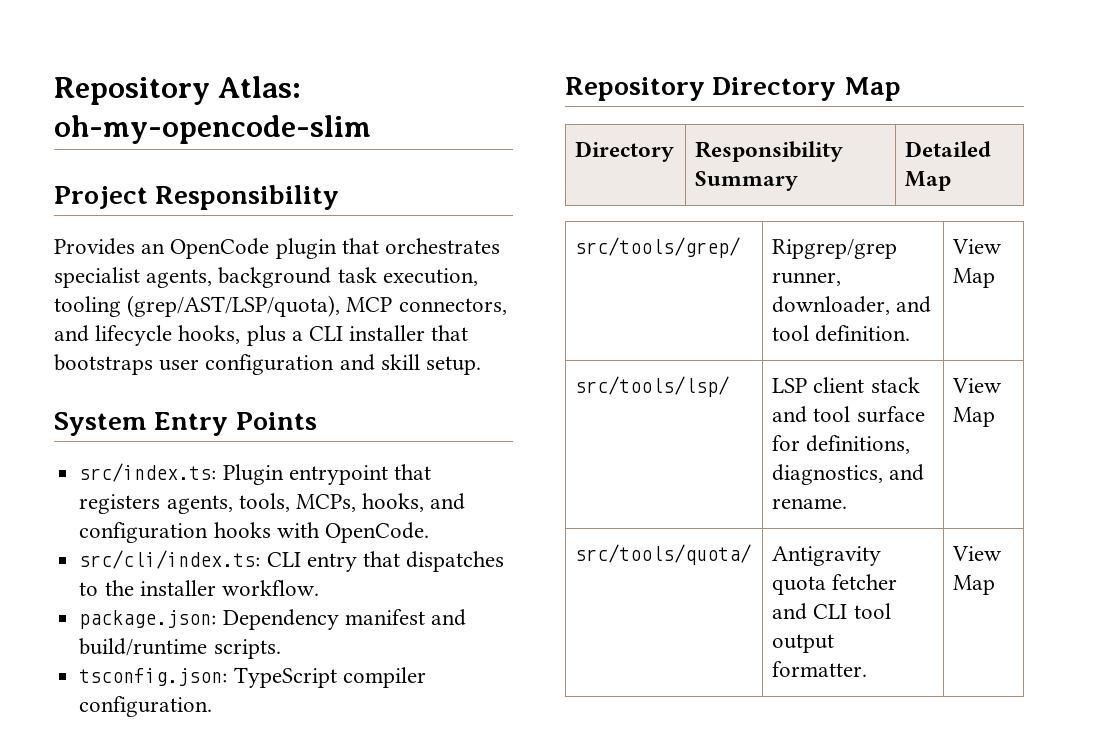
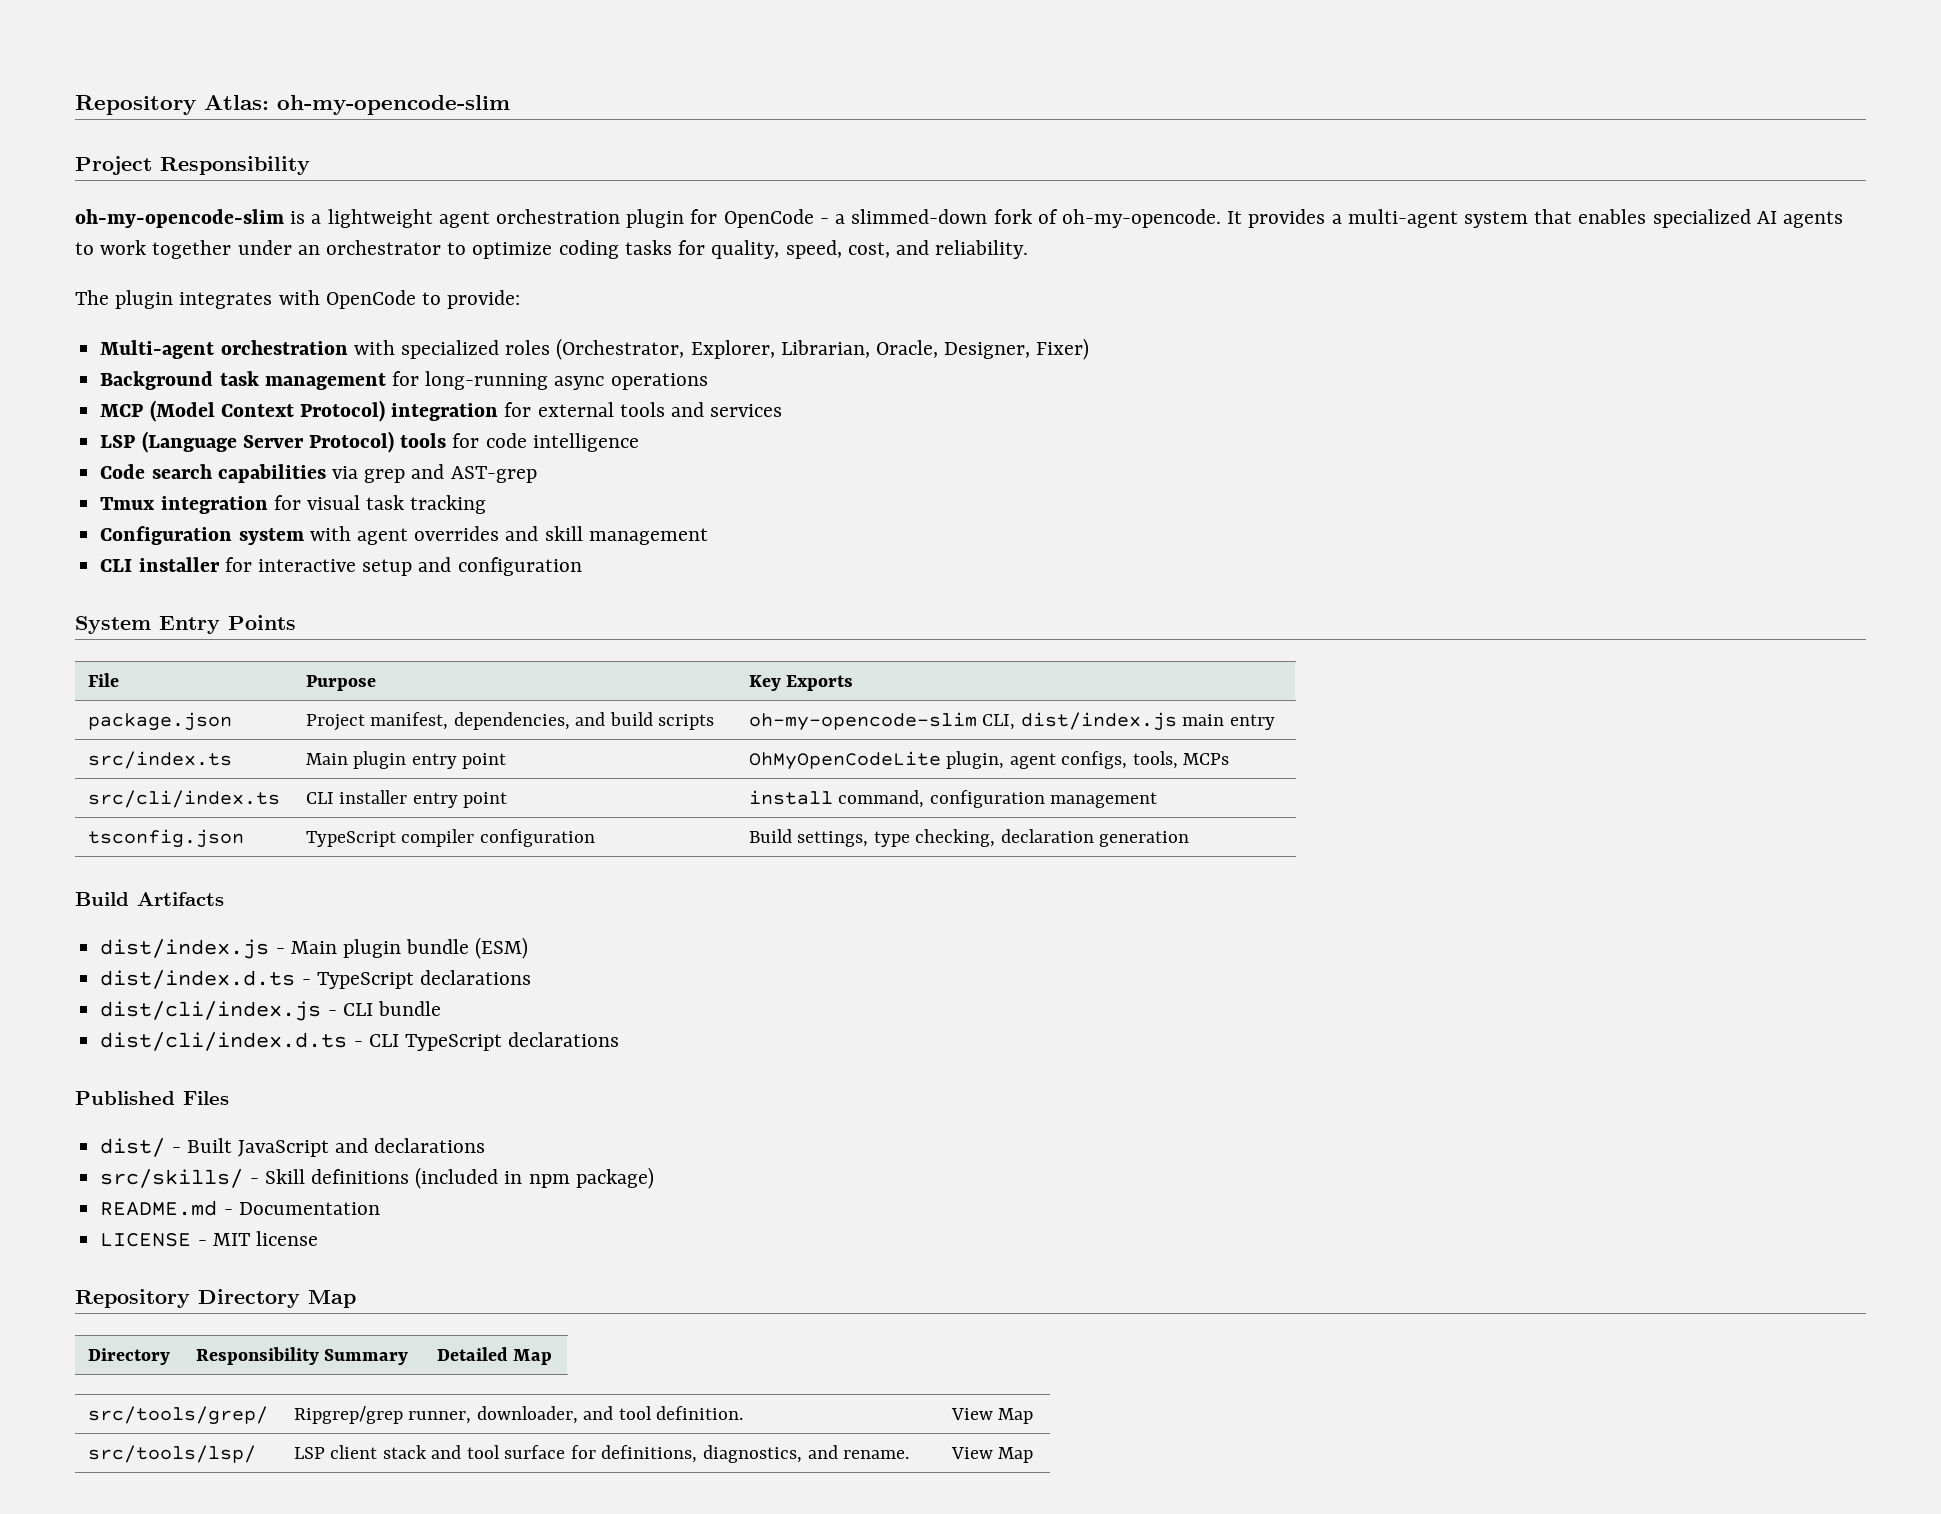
[54,238,501,259] [54,267,478,288] [54,295,507,317] [54,325,469,346] [54,354,482,375] [54,412,317,436] [79,463,431,485] [79,493,466,514] [79,522,429,543] [79,550,505,572] [79,580,319,596] [79,609,466,630] [79,638,281,659] [79,667,426,688] [79,696,213,717] Provides an OpenCode plugin that orchestrates specialist agents, background task execution, tooling (grep/AST/LSP/quota), MCP connectors, and lifecycle hooks, plus a CLI installer that bootstraps user configuration and skill setup. // System Entry Points // src/index.ts: Plugin entrypoint that registers agents, tools, MCPs, hooks, and configuration hooks with OpenCode. // src/cli/index.ts: CLI entry that dispatches to the installer workflow. // package.json: Dependency manifest and build/runtime scripts. // tsconfig.json: TypeScript compiler configuration. -> [75,209,1844,228] [75,240,1029,259] [75,290,521,309] [100,338,1090,360] [100,371,708,390] [100,400,783,422] [100,431,639,453] [100,464,537,483] [100,495,487,514] [100,526,708,545] [100,557,582,576] [75,615,296,634] [87,673,119,687] [305,675,376,691] [748,675,854,691] [87,712,232,731] [305,712,715,731] [748,712,1275,731] [87,751,232,769] [305,751,507,769] [748,751,1230,770] [87,790,280,808] [305,790,508,808] [748,790,1158,808] [87,829,244,848] [305,829,595,847] [748,829,1190,847] [75,892,224,906] [100,937,529,959] [100,970,531,989] [100,1001,441,1021] [100,1032,620,1051] [75,1091,229,1105] [100,1138,486,1157] [100,1167,654,1189] [100,1200,380,1216] [100,1231,318,1247] oh-my-opencode-slim is a lightweight agent orchestration plugin for OpenCode - a slimmed-down fork of oh-my-opencode. It provides a multi-agent system that enables specialized AI agents to work together under an orchestrator to optimize coding tasks for quality, speed, cost, and reliability. // The plugin integrates with OpenCode to provide: // Multi-agent orchestration with specialized roles (Orchestrator, Explorer, Librarian, Oracle, Designer, Fixer) // Background task management for long-running async operations // MCP (Model Context Protocol) integration for external tools and services // LSP (Language Server Protocol) tools for code intelligence // Code search capabilities via grep and AST-grep // Tmux integration for visual task tracking // Configuration system with agent overrides and skill management // CLI installer for interactive setup and configuration // System Entry Points // File | Purpose | Key Exports // package.json | Project manifest, dependencies, and build scripts | oh-my-opencode-slim CLI, dist/index.js main entry // src/index.ts | Main plugin entry point | OhMyOpenCodeLite plugin, agent configs, tools, MCPs // src/cli/index.ts | CLI installer entry point | install command, configuration management // tsconfig.json | TypeScript compiler configuration | Build settings, type checking, declaration generation // Build Artifacts // dist/index.js - Main plugin bundle (ESM) // dist/index.d.ts - TypeScript declarations // dist/cli/index.js - CLI bundle // dist/cli/index.d.ts - CLI TypeScript declarations // Published Files // dist/ - Built JavaScript and declarations // src/skills/ - Skill definitions (included in npm package) // README.md - Documentation // LICENSE - MIT license
[575,544,752,565] [772,546,882,566] [772,574,898,595] [772,603,891,620] [772,634,835,653] [772,661,868,677] [952,546,1003,561] [953,575,996,595] // src/tools/quota/ | Antigravity quota fetcher and CLI tool output formatter. | View Map -> (1034, 1455) none

